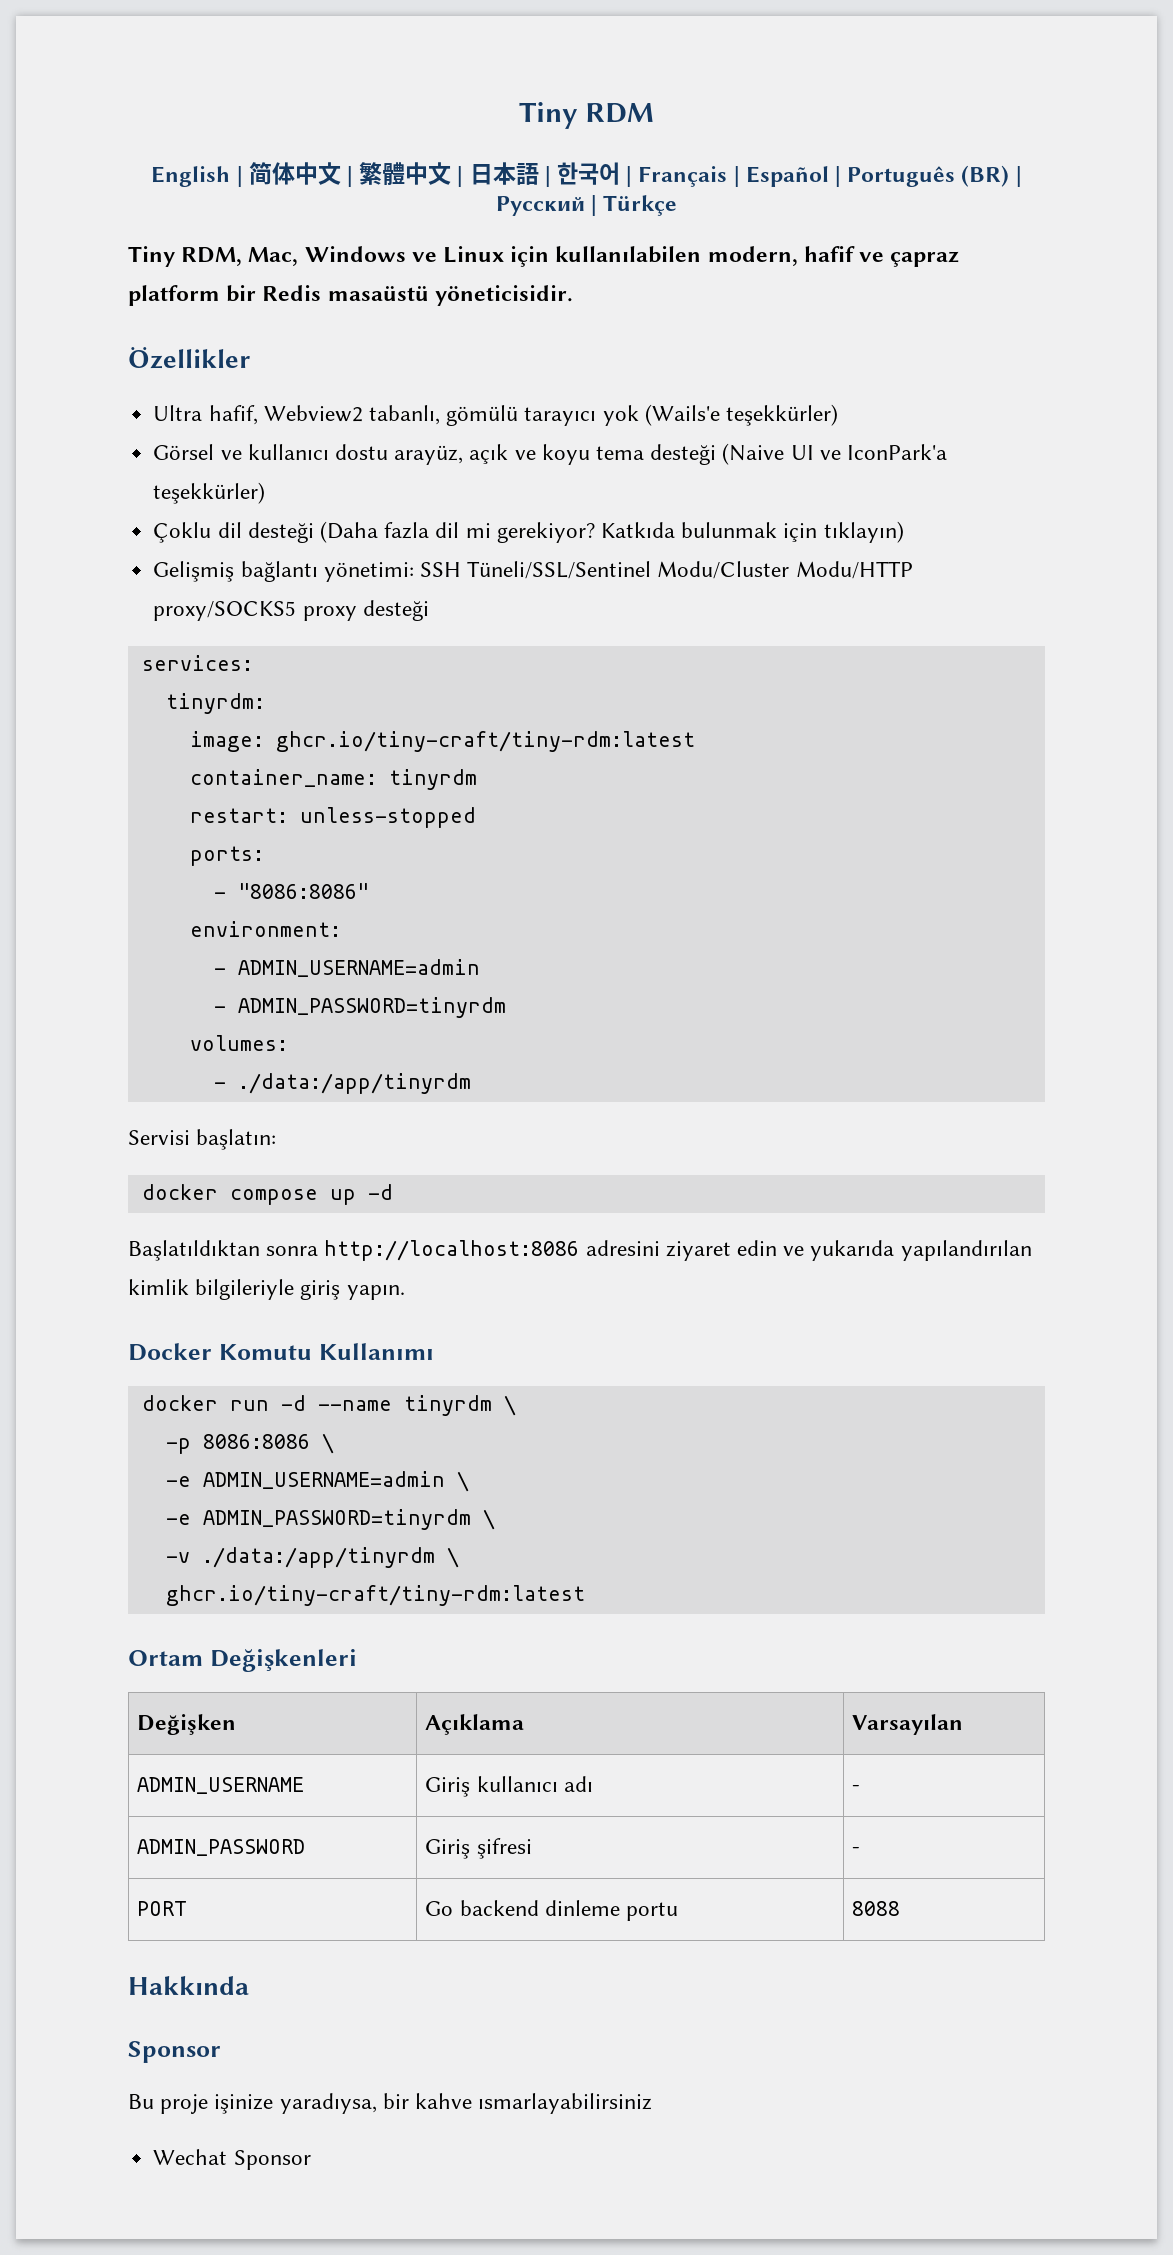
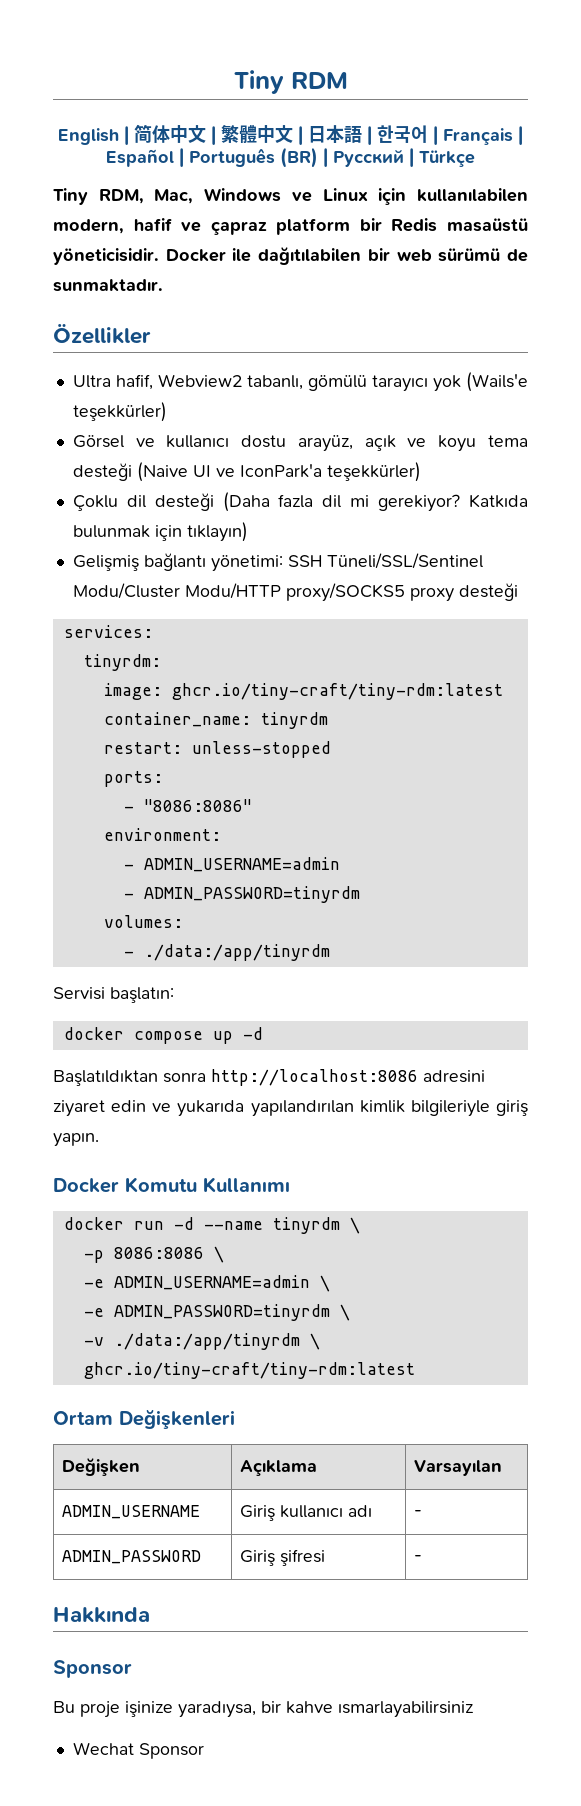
(573, 295) none -> [165,247,528,265] [53,279,163,292] Docker ile dağıtılabilen bir web sürümü de sunmaktadır.
[137,1901,188,1916] [425,1900,678,1921] [852,1901,901,1916] // PORT | Go backend dinleme portu | 8088 -> (422, 1558) none

